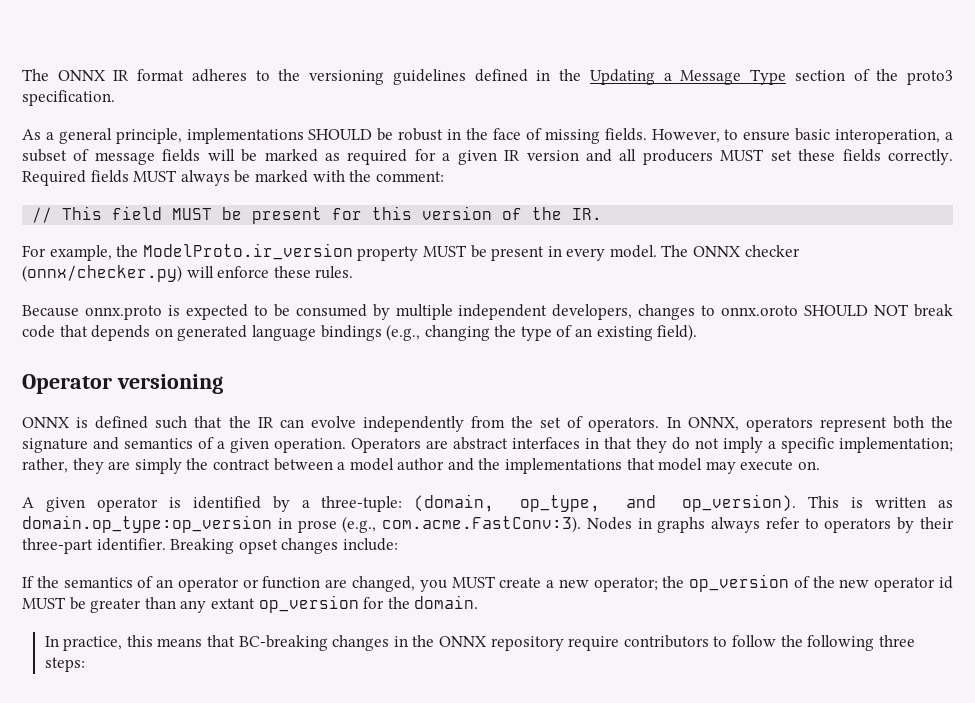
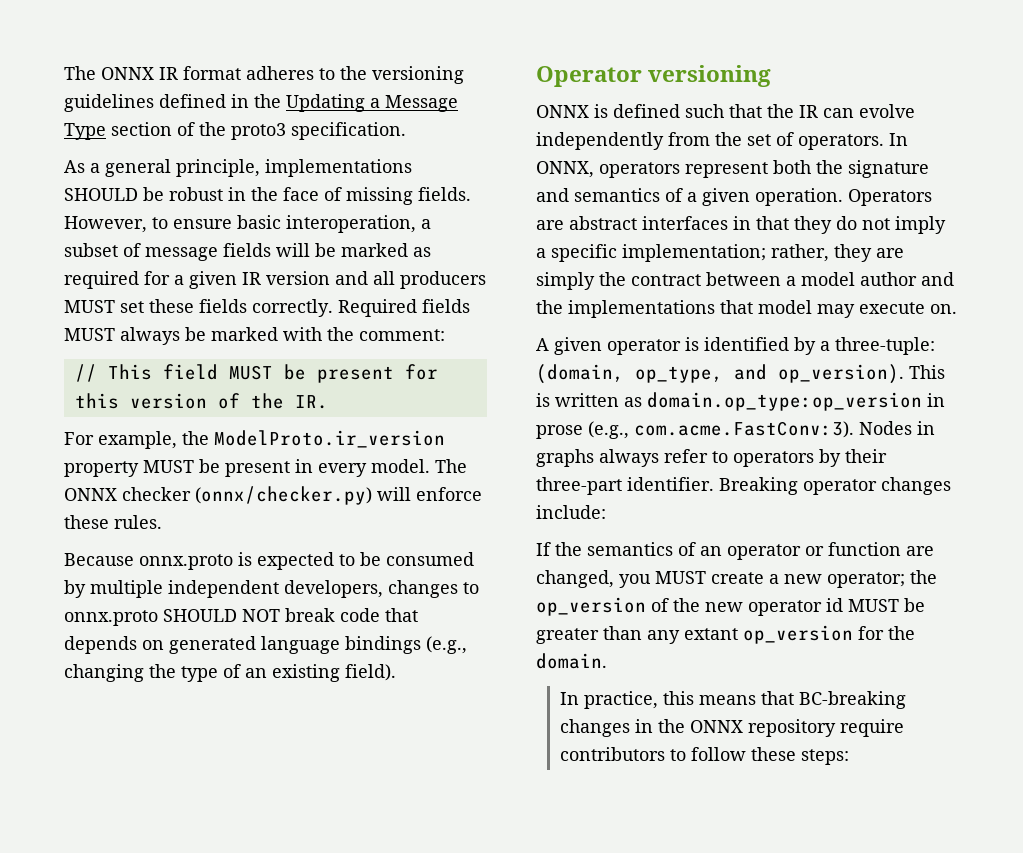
[721,305,799,316] onnx.oroto -> [64,610,158,626] onnx.proto
[238,539,278,554] opset -> [803,479,877,495] operator
[780,635,915,651] the following three -> [751,747,797,761] these

